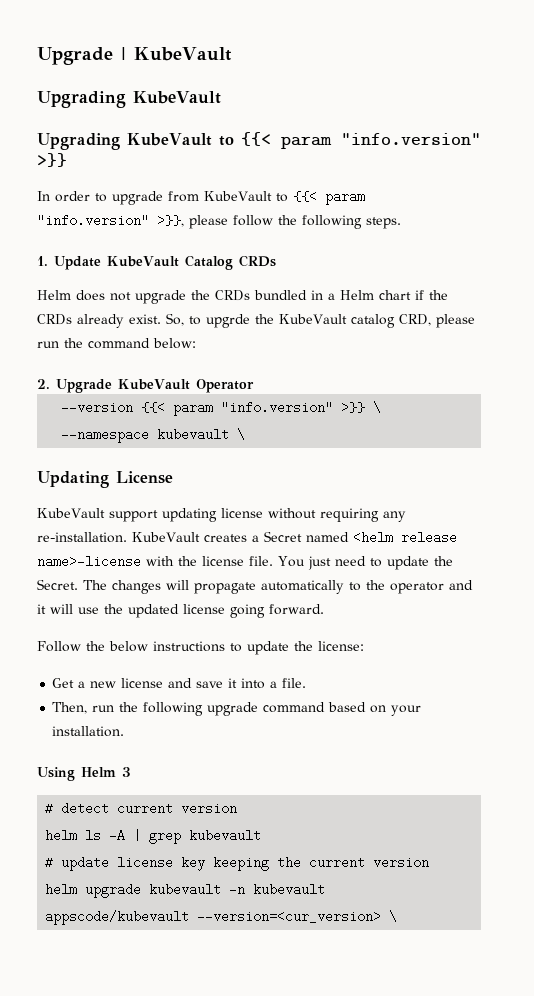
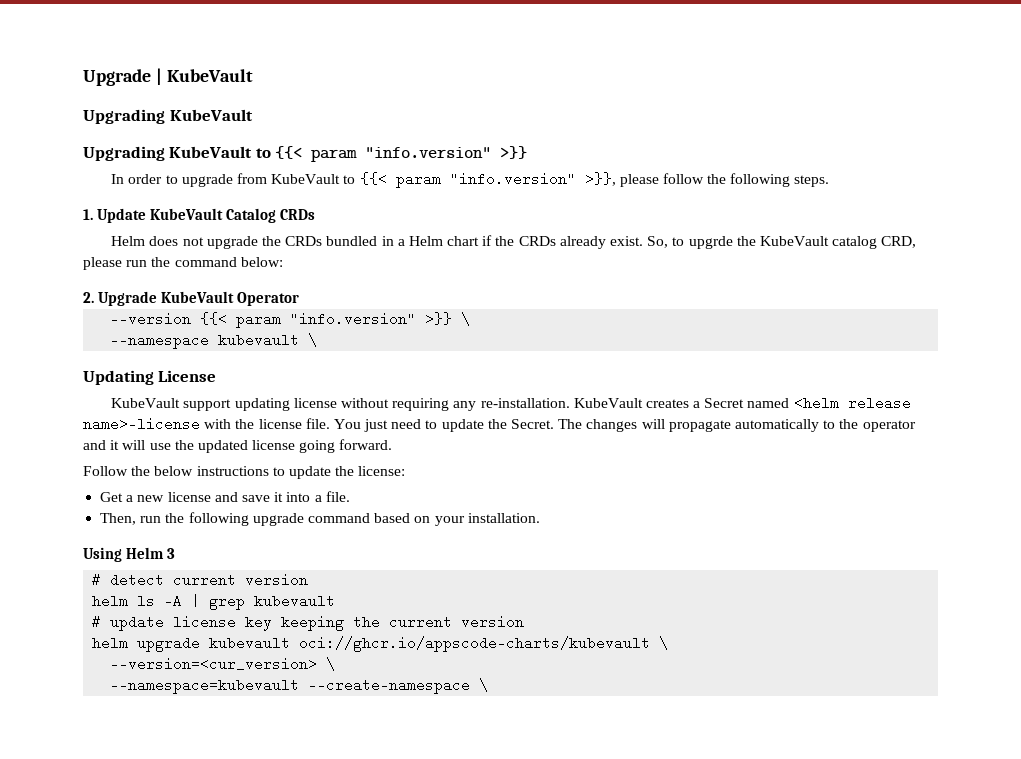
[229,883,326,896] [45,910,190,925] -n kubevault appscode/kubevault -> [299,636,669,652] oci://ghcr.io/appscode-charts/kubevault \ //
(398, 916) none -> [110,678,489,694] // --namespace=kubevault --create-namespace \

